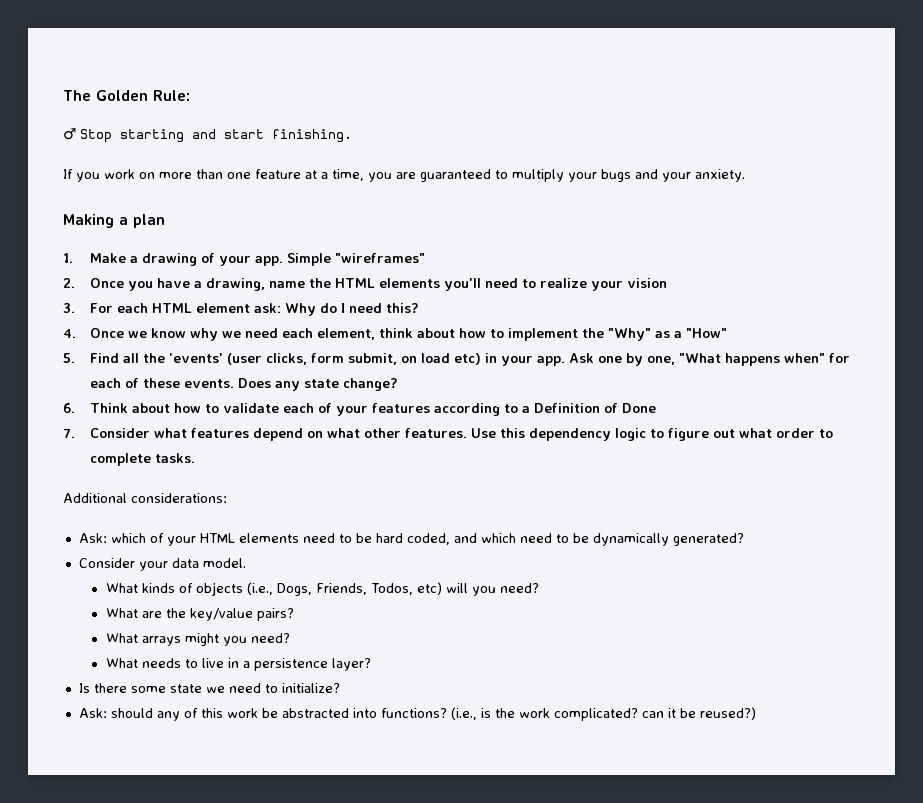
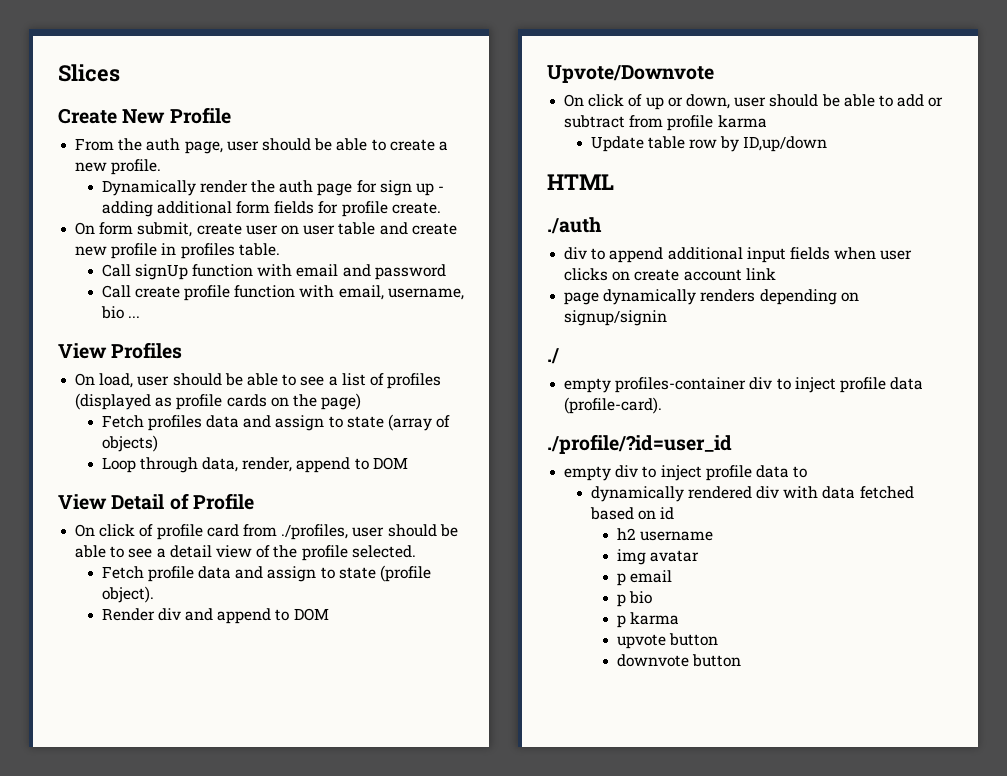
[63,90,190,101] [63,128,352,143] [63,169,745,182] [63,214,165,228] [63,253,425,266] [63,278,667,291] [63,303,419,316] [63,328,727,341] [63,353,850,366] [89,378,398,391] [63,403,656,416] [63,428,833,441] [89,453,195,466] [63,493,227,503] [78,533,744,546] [78,558,246,571] [105,582,540,596] [105,608,294,621] [105,633,290,646] [105,658,371,671] [78,683,340,693] [78,707,756,721] The Golden Rule: // ♂ Stop starting and start finishing. // If you work on more than one feature at a time, you are guaranteed to multiply your bugs and your anxiety. // Making a plan // 1. Make a drawing of your app. Simple "wireframes" // 2. Once you have a drawing, name the HTML elements you'll need to realize your vision // 3. For each HTML element ask: Why do I need this? // 4. Once we know why we need each element, think about how to implement the "Why" as a "How" // 5. Find all the 'events' (user clicks, form submit, on load etc) in your app. Ask one by one, "What happens when" for each of these events. Does any state change? // 6. Think about how to validate each of your features according to a Definition of Done // 7. Consider what features depend on what other features. Use this dependency logic to figure out what order to complete tasks. // Additional considerations: // Ask: which of your HTML elements need to be hard coded, and which need to be dynamically generated? // Consider your data model. // What kinds of objects (i.e., Dogs, Friends, Todos, etc) will you need? // What are the key/value pairs? // What arrays might you need? // What needs to live in a persistence layer? // Is there some state we need to initialize? // Ask: should any of this work be abstracted into functions? (i.e., is the work complicated? can it be reused?) -> [58,64,120,82] [58,107,231,124] [75,138,448,154] [75,159,162,175] [101,180,445,196] [101,201,441,217] [75,222,457,237] [75,243,280,259] [101,264,446,280] [101,285,464,301] [100,306,140,319] [58,342,183,359] [75,373,442,389] [75,393,362,410] [101,414,451,431] [101,435,158,452] [101,457,408,473] [58,493,254,510] [75,524,458,540] [75,545,416,561] [101,565,431,582] [101,586,154,603] [101,608,329,624] [547,65,714,83] [564,94,944,110] [564,115,767,131] [590,136,828,152] [547,174,614,190] [547,217,602,234] [564,247,913,263] [564,268,776,281] [564,289,859,305] [564,310,668,326] [547,348,559,364] [564,377,924,393] [564,397,663,414] [547,434,732,454] [564,465,808,481] [590,486,914,502] [589,507,674,520] [617,528,714,541] [617,549,700,565] [617,570,673,586] [617,591,653,607] [617,612,680,628] [617,633,719,649] [617,654,742,667] Slices // Create New Profile // From the auth page, user should be able to create a new profile. // Dynamically render the auth page for sign up - adding additional form fields for profile create. // On form submit, create user on user table and create new profile in profiles table. // Call signUp function with email and password // Call create profile function with email, username, bio ... // View Profiles // On load, user should be able to see a list of profiles (displayed as profile cards on the page) // Fetch profiles data and assign to state (array of objects) // Loop through data, render, append to DOM // View Detail of Profile // On click of profile card from ./profiles, user should be able to see a detail view of the profile selected. // Fetch profile data and assign to state (profile object). // Render div and append to DOM // Upvote/Downvote // On click of up or down, user should be able to add or subtract from profile karma // Update table row by ID,up/down // HTML // ./auth // div to append additional input fields when user clicks on create account link // page dynamically renders depending on signup/signin // ./ // empty profiles-container div to inject profile data (profile-card). // ./profile/?id=user_id // empty div to inject profile data to // dynamically rendered div with data fetched based on id // h2 username // img avatar // p email // p bio // p karma // upvote button // downvote button

